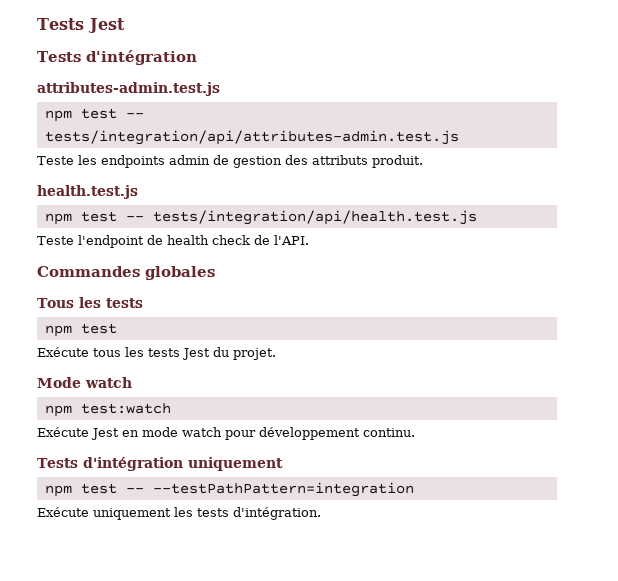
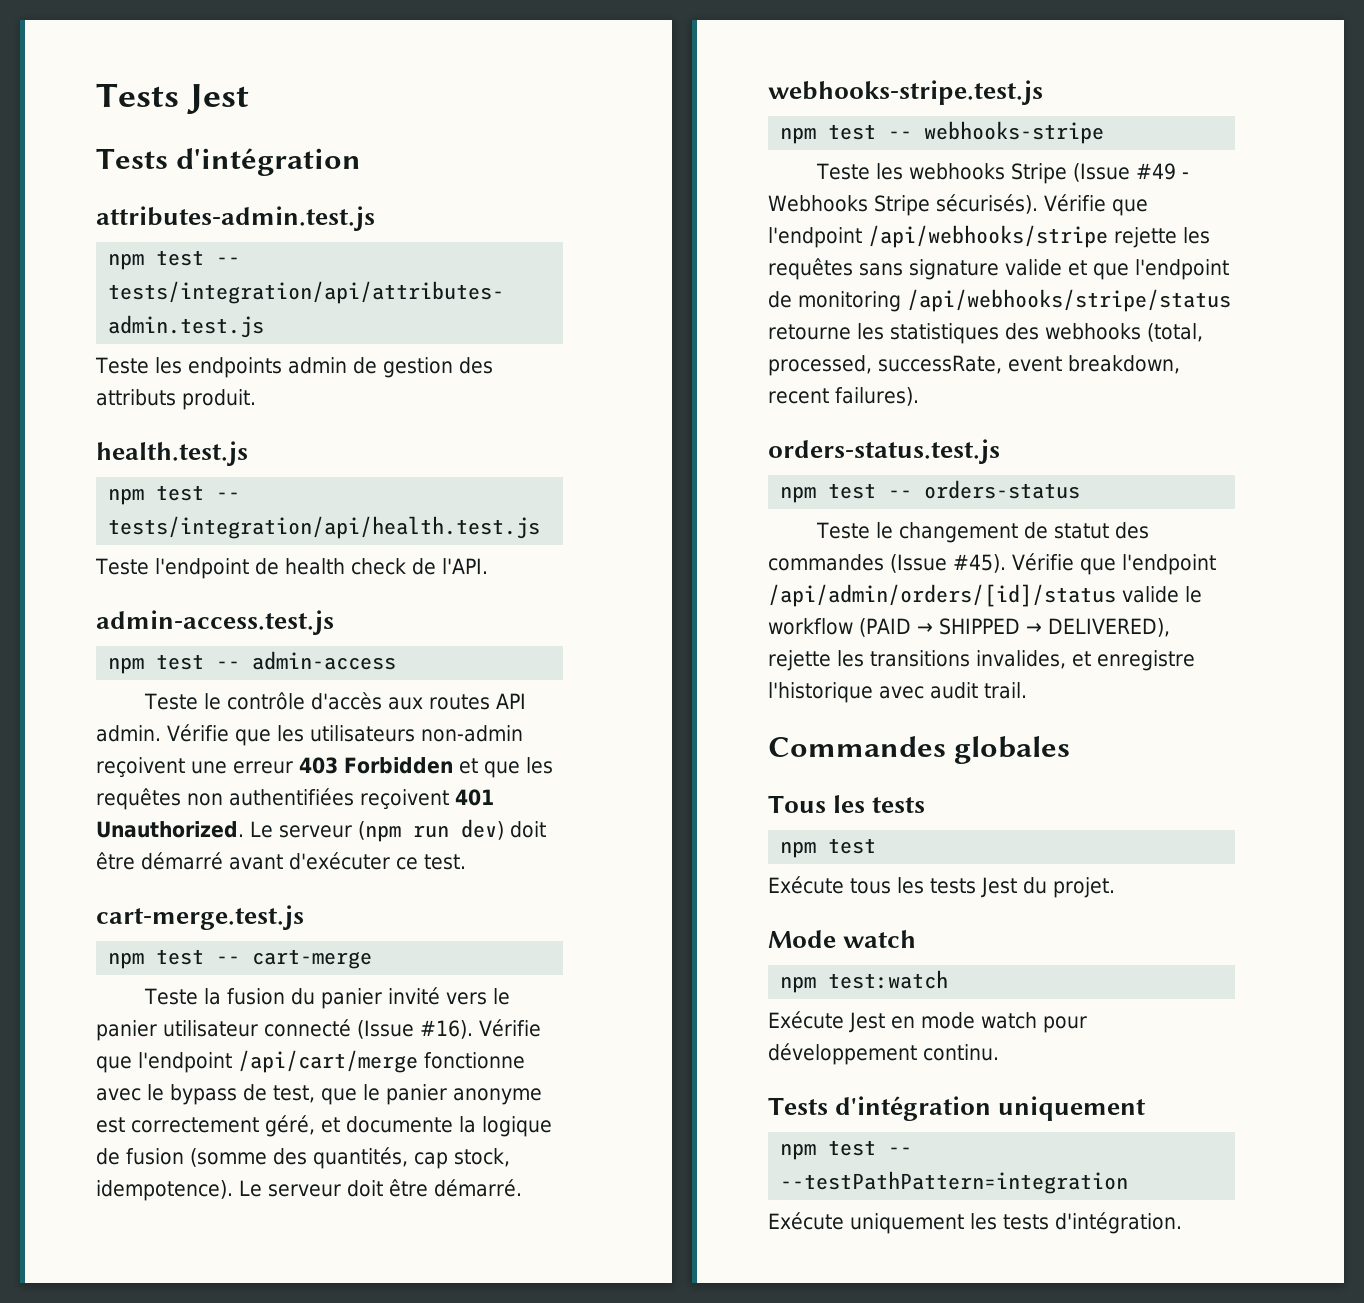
(309, 240) none -> [96,610,334,635] [108,651,397,674] [144,692,527,710] [96,724,523,746] [96,757,553,778] [96,788,494,810] [96,819,546,842] [96,852,466,870] [96,905,304,930] [108,949,373,969] [144,987,511,1009] [96,1019,541,1041] [96,1050,525,1073] [96,1084,542,1105] [96,1115,552,1137] [96,1147,510,1169] [96,1179,522,1201] [768,80,1043,105] [780,121,1105,144] [816,163,1190,184] [768,194,1148,216] [768,225,1210,248] [768,258,1229,280] [768,289,1231,312] [768,323,1203,344] [768,355,1180,376] [768,387,919,406] [768,439,1000,464] [780,480,1081,503] [816,522,1150,543] [768,553,1216,575] [768,584,1202,607] [768,618,1170,637] [768,650,1195,671] [768,682,1027,703] // admin-access.test.js // npm test -- admin-access // Teste le contrôle d'accès aux routes API admin. Vérifie que les utilisateurs non-admin reçoivent une erreur 403 Forbidden et que les requêtes non authentifiées reçoivent 401 Unauthorized. Le serveur (npm run dev) doit être démarré avant d'exécuter ce test. // cart-merge.test.js // npm test -- cart-merge // Teste la fusion du panier invité vers le panier utilisateur connecté (Issue #16). Vérifie que l'endpoint /api/cart/merge fonctionne avec le bypass de test, que le panier anonyme est correctement géré, et documente la logique de fusion (somme des quantités, cap stock, idempotence). Le serveur doit être démarré. // webhooks-stripe.test.js // npm test -- webhooks-stripe // Teste les webhooks Stripe (Issue #49 - Webhooks Stripe sécurisés). Vérifie que l'endpoint /api/webhooks/stripe rejette les requêtes sans signature valide et que l'endpoint de monitoring /api/webhooks/stripe/status retourne les statistiques des webhooks (total, processed, successRate, event breakdown, recent failures). // orders-status.test.js // npm test -- orders-status // Teste le changement de statut des commandes (Issue #45). Vérifie que l'endpoint /api/admin/orders/[id]/status valide le workflow (PAID → SHIPPED → DELIVERED), rejette les transitions invalides, et enregistre l'historique avec audit trail.

